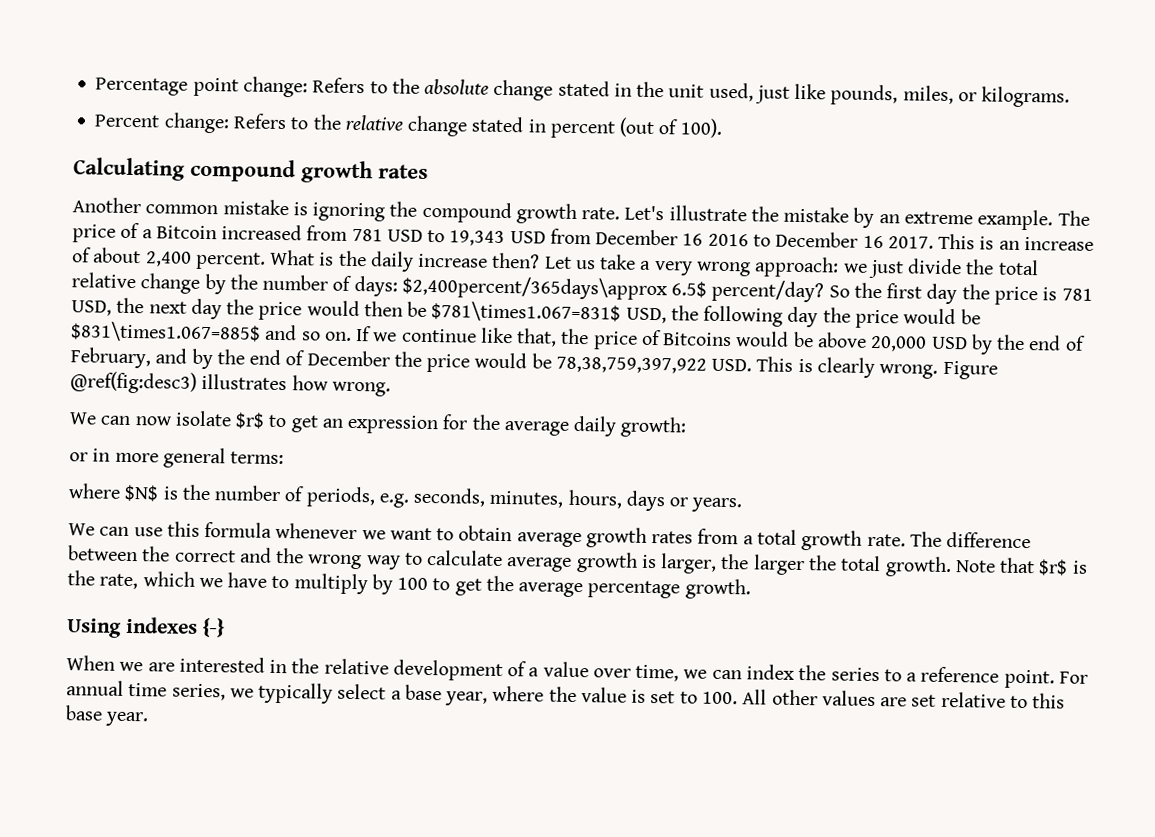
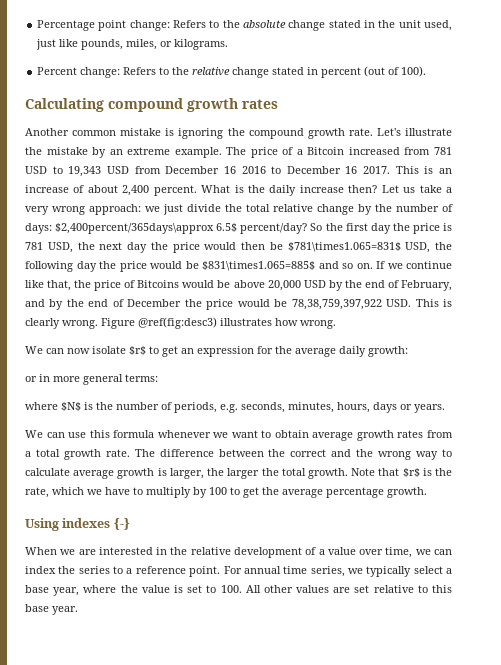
[431,301,622,323] $781\times1.067=831$ -> [287,242,401,252] $781\times1.065=831$
[71,321,261,343] $831\times1.067=885$ -> [202,261,315,271] $831\times1.065=885$

